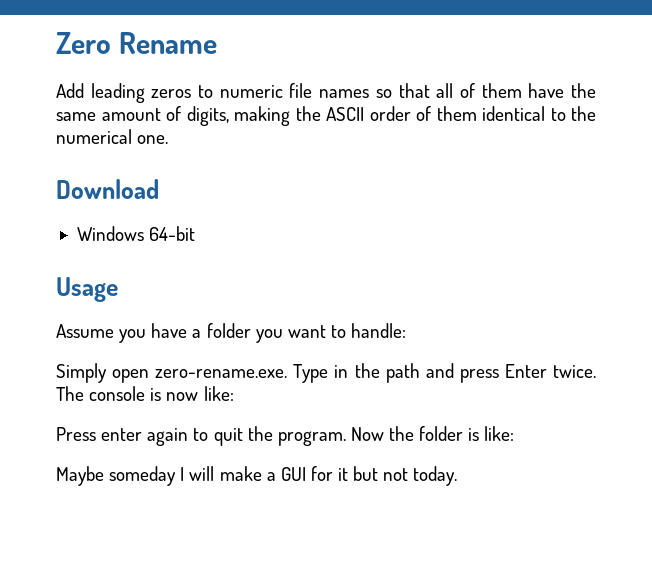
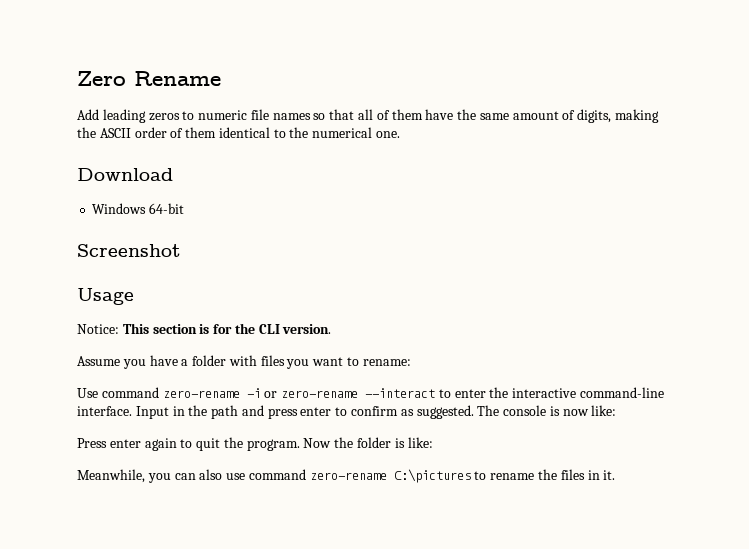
(196, 233) none -> [77,244,181,257] // Screenshot
(118, 289) none -> [77,323,332,334] // Notice: This section is for the CLI version.
(251, 330) none -> [228,355,285,366] with files
[351,323,407,338] [56,363,329,383] handle: // Simply open zero-rename.exe. Type -> [362,359,411,366] [77,387,665,398] [77,406,169,419] rename: // Use command zero-rename -i or zero-rename --interact to enter the interactive command-line interface. Input
[504,364,596,378] Enter twice. -> [300,405,474,419] enter to confirm as suggested.
[56,466,458,486] Maybe someday I will make a GUI for it but not today. -> [77,469,616,483] Meanwhile, you can also use command zero-rename C:\pictures to rename the files in it.

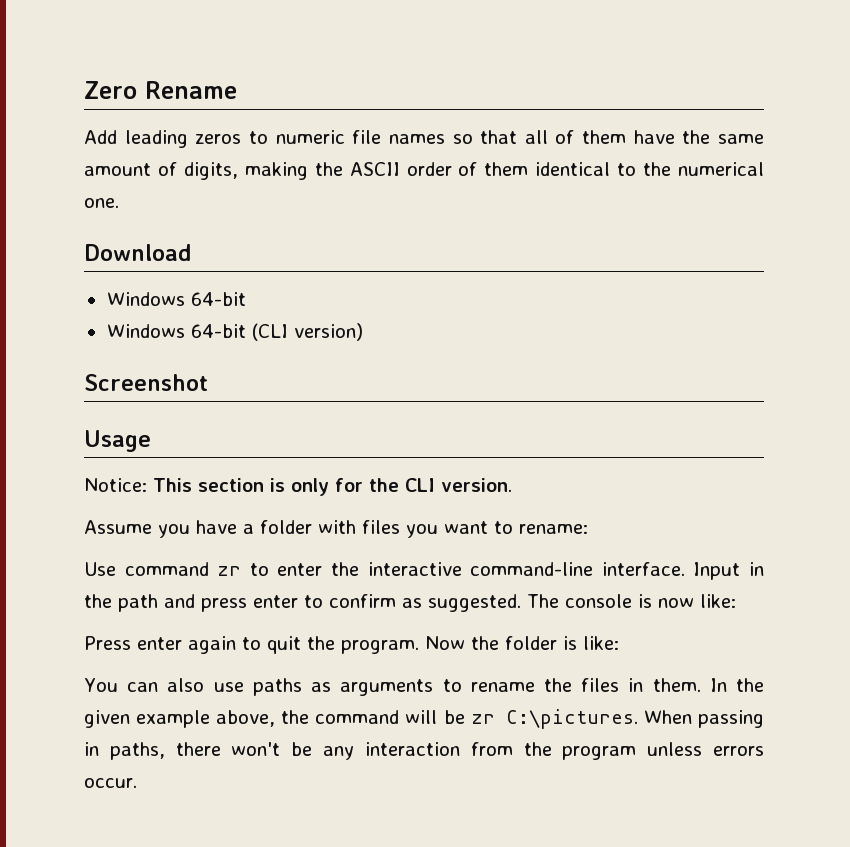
(185, 208) none -> [106,323,363,341] // Windows 64-bit (CLI version)
(210, 329) none -> [291,478,329,496] only
[162,388,436,398] zero-rename -i or zero-rename --interact -> [217,566,242,576] zr
[77,469,171,483] Meanwhile, you -> [84,678,118,692] You
[248,469,471,483] command zero-rename C:\pictures -> [252,678,434,696] paths as arguments
[603,470,616,480] it. -> [652,678,765,692] [84,709,764,729] [84,742,764,760] [84,778,137,788] them. In the given example above, the command will be zr C:\pictures. When passing in paths, there won't be any interaction from the program unless errors occur.

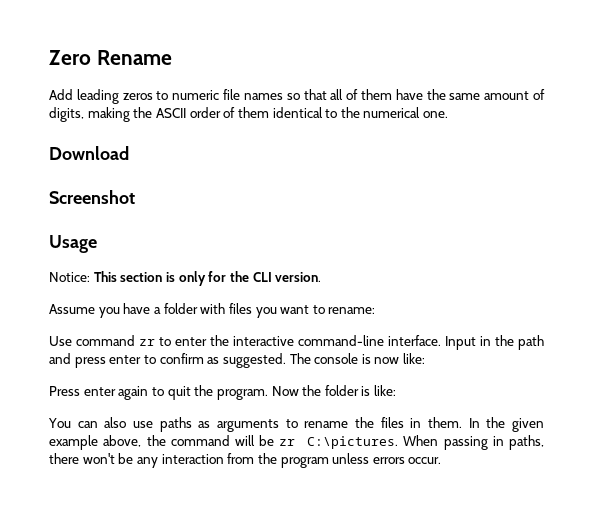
[106,292,246,306] [106,323,363,341] // Windows 64-bit // Windows 64-bit (CLI version) -> (129, 153) none

